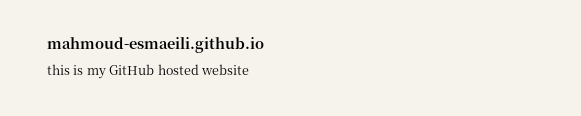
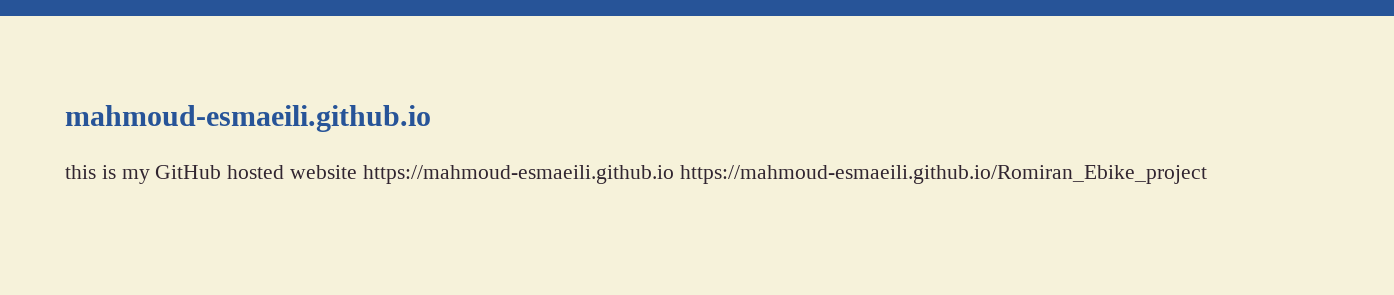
(249, 69) none -> [362,165,1207,184] https://mahmoud-esmaeili.github.io https://mahmoud-esmaeili.github.io/Romiran_Ebike_project

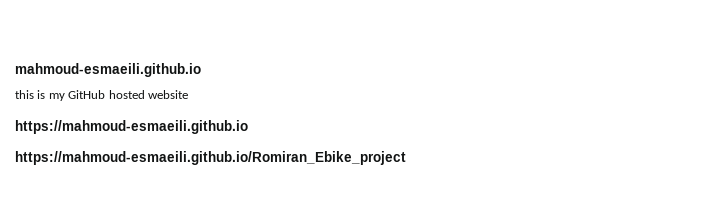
(358, 172) none -> (188, 94) //
(674, 174) none -> (248, 127) //

